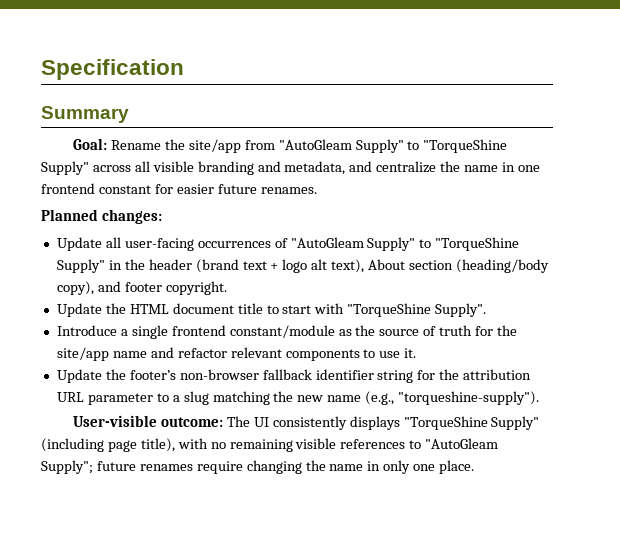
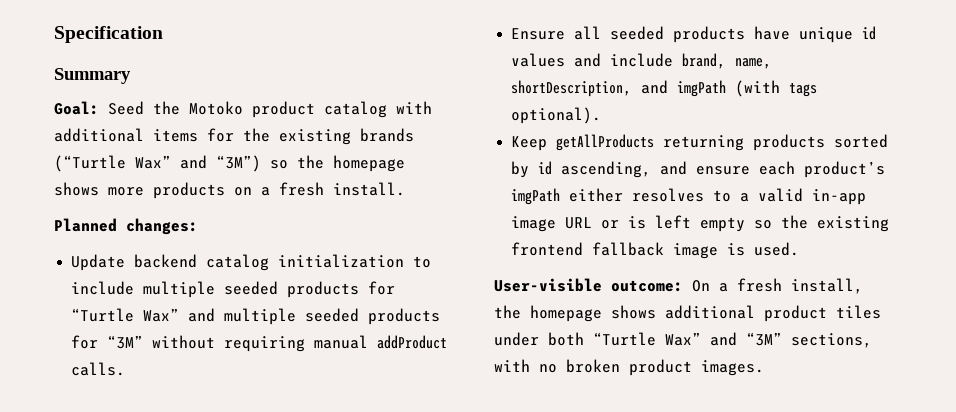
[110,139,508,153] [41,161,540,175] [41,183,317,194] [41,209,162,224] [56,237,520,251] [56,259,549,273] [56,281,227,295] [56,303,487,317] [56,325,518,339] [56,347,417,361] [56,369,532,383] [56,391,540,405] [73,415,540,430] [41,438,499,452] [41,460,475,474] Rename the site/app from "AutoGleam Supply" to "TorqueShine Supply" across all visible branding and metadata, and centralize the name in one frontend constant for easier future renames. // Planned changes: // Update all user-facing occurrences of "AutoGleam Supply" to "TorqueShine Supply" in the header (brand text + logo alt text), About section (heading/body copy), and footer copyright. // Update the HTML document title to start with "TorqueShine Supply". // Introduce a single frontend constant/module as the source of truth for the site/app name and refactor relevant components to use it. // Update the footer’s non-browser fallback identifier string for the attribution URL parameter to a slug matching the new name (e.g., "torqueshine-supply"). // User-visible outcome: The UI consistently displays "TorqueShine Supply" (including page title), with no remaining visible references to "AutoGleam Supply"; future renames require changing the name in only one place. -> [108,101,432,118] [54,128,414,145] [54,155,405,172] [54,182,405,199] [54,218,198,235] [71,254,432,271] [71,281,396,298] [71,308,441,325] [71,335,448,352] [71,362,126,376] [511,26,877,43] [511,53,773,69] [511,80,818,97] [511,107,602,124] [511,134,889,151] [511,161,886,178] [511,188,867,205] [511,215,890,232] [511,242,800,259] [494,278,863,294] [494,305,881,322] [494,332,872,348] [494,359,764,376] Seed the Motoko product catalog with additional items for the existing brands (“Turtle Wax” and “3M”) so the homepage shows more products on a fresh install. // Planned changes: // Update backend catalog initialization to include multiple seeded products for “Turtle Wax” and multiple seeded products for “3M” without requiring manual addProduct calls. // Ensure all seeded products have unique id values and include brand, name, shortDescription, and imgPath (with tags optional). // Keep getAllProducts returning products sorted by id ascending, and ensure each product’s imgPath either resolves to a valid in-app image URL or is left empty so the existing frontend fallback image is used. // User-visible outcome: On a fresh install, the homepage shows additional product tiles under both “Turtle Wax” and “3M” sections, with no broken product images.

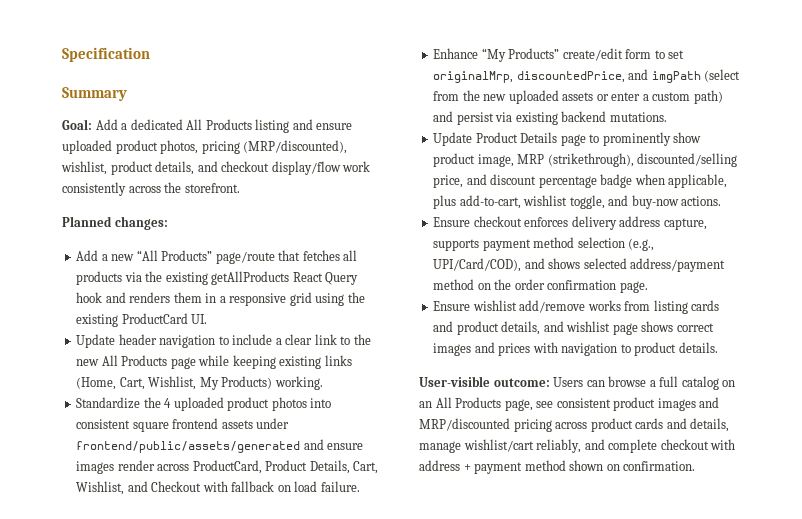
[108,101,432,118] [54,128,414,145] [54,155,405,172] [54,182,405,199] [54,218,198,235] [71,254,432,271] [71,281,396,298] [71,308,441,325] [71,335,448,352] [71,362,126,376] [511,26,877,43] [511,53,773,69] [511,80,818,97] [511,107,602,124] [511,134,889,151] [511,161,886,178] [511,188,867,205] [511,215,890,232] [511,242,800,259] [494,278,863,294] [494,305,881,322] [494,332,872,348] [494,359,764,376] Seed the Motoko product catalog with additional items for the existing brands (“Turtle Wax” and “3M”) so the homepage shows more products on a fresh install. // Planned changes: // Update backend catalog initialization to include multiple seeded products for “Turtle Wax” and multiple seeded products for “3M” without requiring manual addProduct calls. // Ensure all seeded products have unique id values and include brand, name, shortDescription, and imgPath (with tags optional). // Keep getAllProducts returning products sorted by id ascending, and ensure each product’s imgPath either resolves to a valid in-app image URL or is left empty so the existing frontend fallback image is used. // User-visible outcome: On a fresh install, the homepage shows additional product tiles under both “Turtle Wax” and “3M” sections, with no broken product images. -> [95,119,353,133] [62,140,348,154] [61,161,371,175] [62,182,240,196] [62,216,168,230] [76,250,358,264] [76,271,359,285] [76,292,365,306] [76,313,208,327] [76,334,371,348] [76,355,352,369] [76,376,323,390] [76,397,332,411] [76,418,290,432] [76,439,364,453] [76,460,379,474] [76,481,360,495] [433,48,685,62] [433,69,741,83] [433,90,723,104] [433,111,667,125] [433,132,702,146] [433,153,738,167] [433,174,728,188] [433,195,722,209] [433,216,707,230] [433,237,655,251] [433,258,726,272] [433,279,648,293] [433,300,720,314] [433,321,714,335] [433,342,718,356] [419,376,736,390] [419,397,720,411] [419,418,730,432] [419,439,736,453] [419,460,696,474] Add a dedicated All Products listing and ensure uploaded product photos, pricing (MRP/discounted), wishlist, product details, and checkout display/flow work consistently across the storefront. // Planned changes: // Add a new “All Products” page/route that fetches all products via the existing getAllProducts React Query hook and renders them in a responsive grid using the existing ProductCard UI. // Update header navigation to include a clear link to the new All Products page while keeping existing links (Home, Cart, Wishlist, My Products) working. // Standardize the 4 uploaded product photos into consistent square frontend assets under frontend/public/assets/generated and ensure images render across ProductCard, Product Details, Cart, Wishlist, and Checkout with fallback on load failure. // Enhance “My Products” create/edit form to set originalMrp, discountedPrice, and imgPath (select from the new uploaded assets or enter a custom path) and persist via existing backend mutations. // Update Product Details page to prominently show product image, MRP (strikethrough), discounted/selling price, and discount percentage badge when applicable, plus add-to-cart, wishlist toggle, and buy-now actions. // Ensure checkout enforces delivery address capture, supports payment method selection (e.g., UPI/Card/COD), and shows selected address/payment method on the order confirmation page. // Ensure wishlist add/remove works from listing cards and product details, and wishlist page shows correct images and prices with navigation to product details. // User-visible outcome: Users can browse a full catalog on an All Products page, see consistent product images and MRP/discounted pricing across product cards and details, manage wishlist/cart reliably, and complete checkout with address + payment method shown on confirmation.

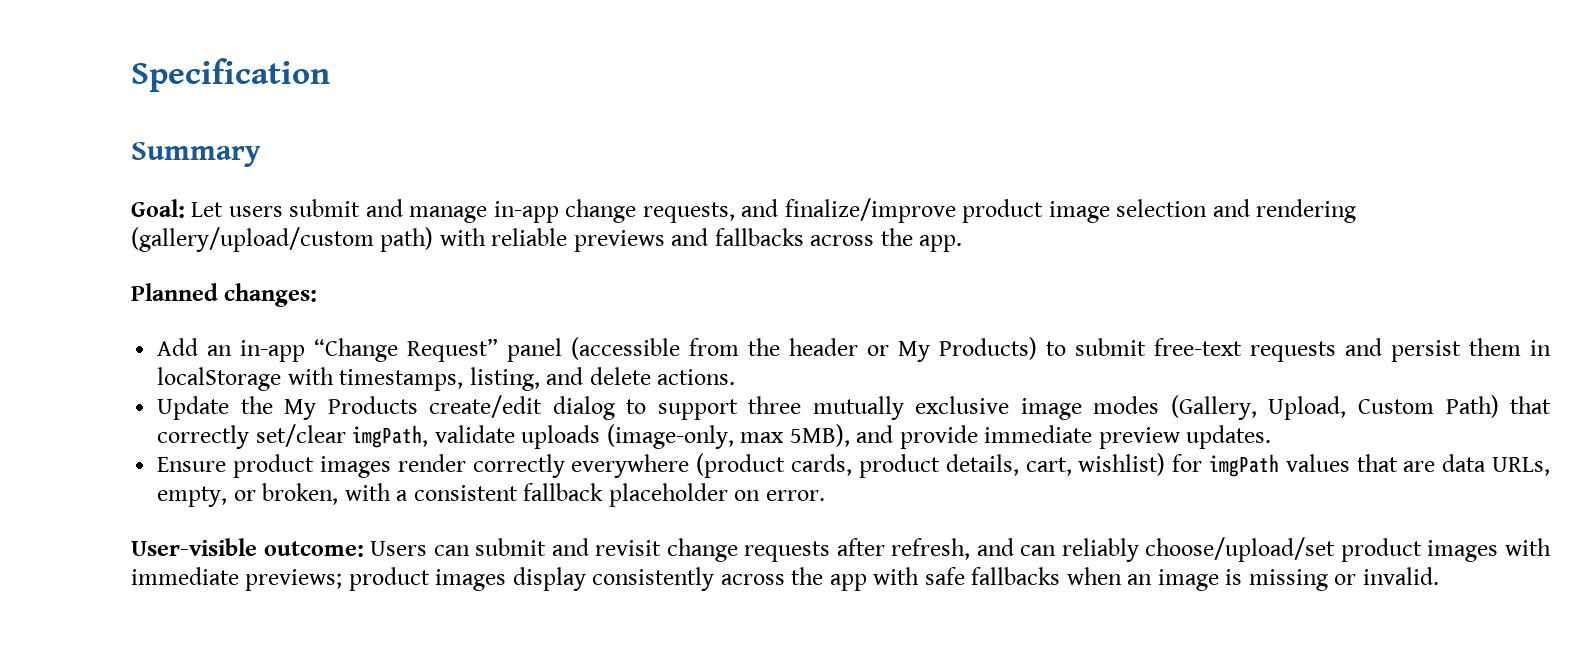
[95,119,353,133] [62,140,348,154] [61,161,371,175] [62,182,240,196] Add a dedicated All Products listing and ensure uploaded product photos, pricing (MRP/discounted), wishlist, product details, and checkout display/flow work consistently across the storefront. -> [191,198,1357,223] [131,227,963,252] Let users submit and manage in-app change requests, and finalize/improve product image selection and rendering (gallery/upload/custom path) with reliable previews and fallbacks across the app.
[101,250,358,264] [76,271,359,285] [76,292,365,306] [76,313,208,327] [76,334,371,348] [76,355,352,369] [76,376,323,390] [76,397,332,411] [76,418,290,432] [76,439,364,453] [76,460,379,474] [76,481,360,495] [433,48,685,62] [433,69,741,83] [433,90,723,104] [433,111,667,125] [433,132,702,146] [433,153,738,167] [433,174,728,188] [433,195,722,209] [433,216,707,230] [433,237,655,251] [433,258,726,272] [433,279,648,293] [433,300,720,314] [433,321,714,335] [433,342,718,356] [419,376,736,390] [419,397,720,411] [419,418,730,432] [419,439,736,453] [419,460,696,474] a new “All Products” page/route that fetches all products via the existing getAllProducts React Query hook and renders them in a responsive grid using the existing ProductCard UI. // Update header navigation to include a clear link to the new All Products page while keeping existing links (Home, Cart, Wishlist, My Products) working. // Standardize the 4 uploaded product photos into consistent square frontend assets under frontend/public/assets/generated and ensure images render across ProductCard, Product Details, Cart, Wishlist, and Checkout with fallback on load failure. // Enhance “My Products” create/edit form to set originalMrp, discountedPrice, and imgPath (select from the new uploaded assets or enter a custom path) and persist via existing backend mutations. // Update Product Details page to prominently show product image, MRP (strikethrough), discounted/selling price, and discount percentage badge when applicable, plus add-to-cart, wishlist toggle, and buy-now actions. // Ensure checkout enforces delivery address capture, supports payment method selection (e.g., UPI/Card/COD), and shows selected address/payment method on the order confirmation page. // Ensure wishlist add/remove works from listing cards and product details, and wishlist page shows correct images and prices with navigation to product details. // User-visible outcome: Users can browse a full catalog on an All Products page, see consistent product images and MRP/discounted pricing across product cards and details, manage wishlist/cart reliably, and complete checkout with address + payment method shown on confirmation. -> [207,337,1552,362] [157,367,736,391] [157,395,1551,420] [157,424,1272,449] [157,453,1551,478] [157,483,825,507] [131,537,1551,562] [131,567,1439,591] an in-app “Change Request” panel (accessible from the header or My Products) to submit free-text requests and persist them in localStorage with timestamps, listing, and delete actions. // Update the My Products create/edit dialog to support three mutually exclusive image modes (Gallery, Upload, Custom Path) that correctly set/clear imgPath, validate uploads (image-only, max 5MB), and provide immediate preview updates. // Ensure product images render correctly everywhere (product cards, product details, cart, wishlist) for imgPath values that are data URLs, empty, or broken, with a consistent fallback placeholder on error. // User-visible outcome: Users can submit and revisit change requests after refresh, and can reliably choose/upload/set product images with immediate previews; product images display consistently across the app with safe fallbacks when an image is missing or invalid.

